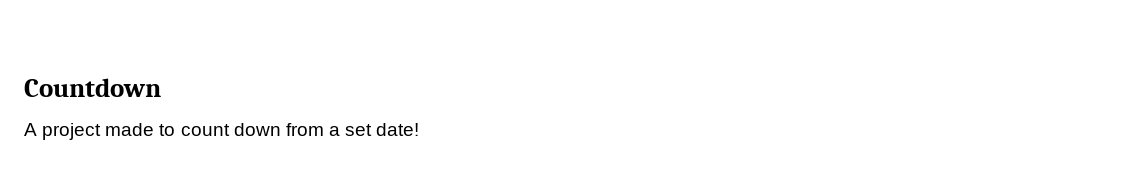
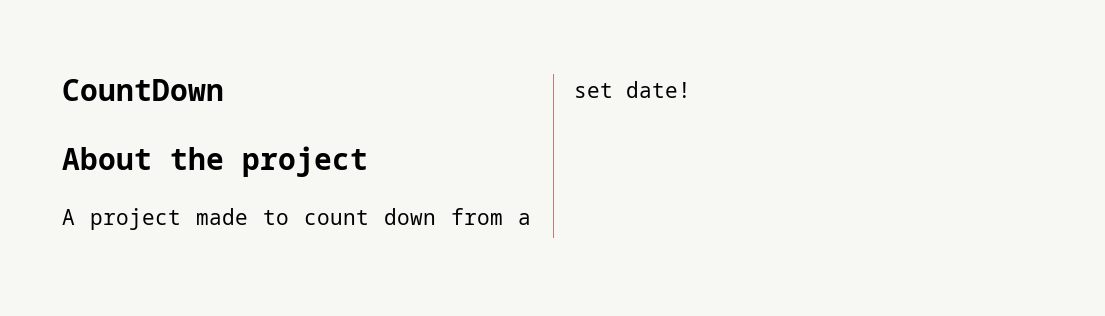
[24,78,161,97] Countdown -> [62,79,224,101] [62,146,368,177] CountDown // About the project

